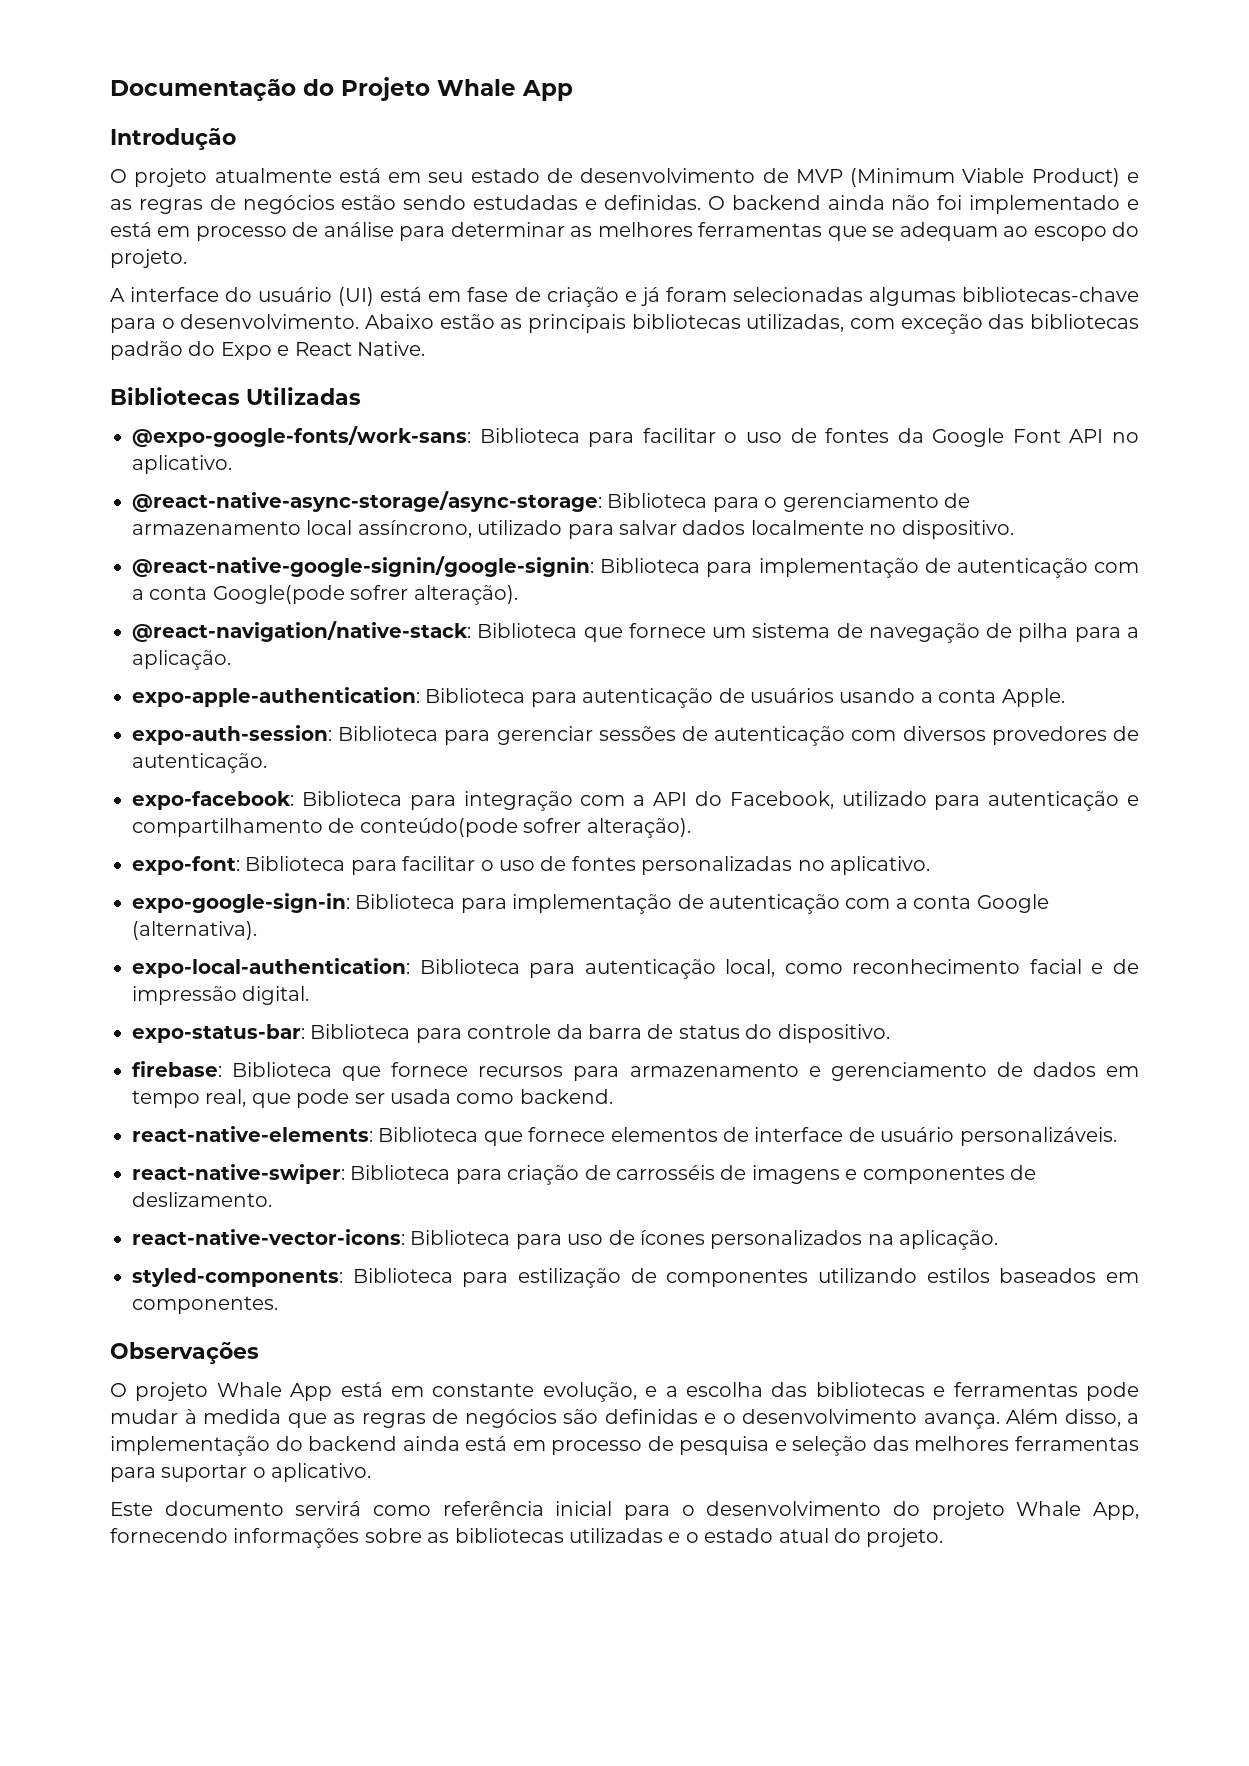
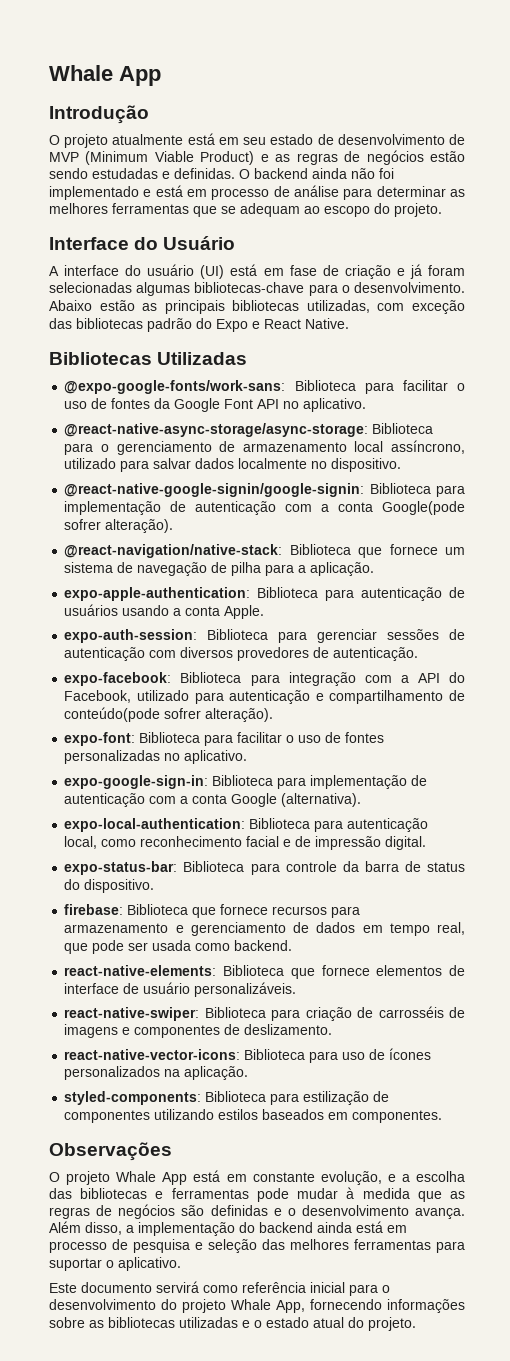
[110,77,430,101] Documentação do Projeto -> (49, 73) none
(187, 258) none -> [49,236,236,250] // Interface do Usuário

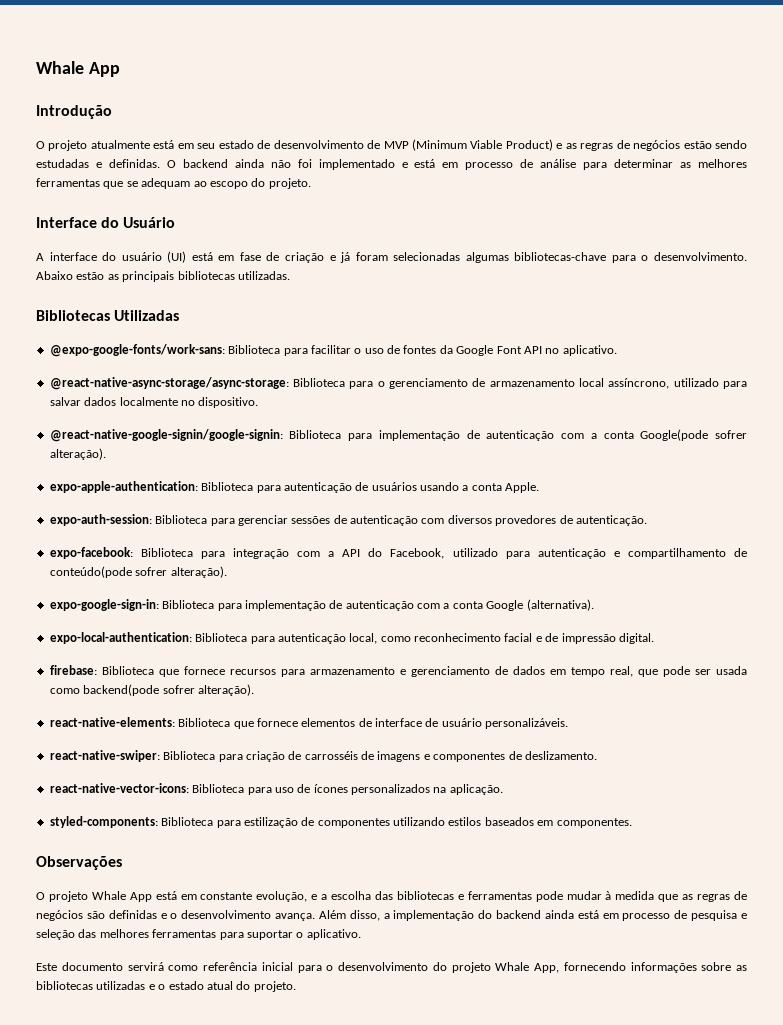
[306,300,465,314] [49,318,349,332] utilizadas, com exceção das bibliotecas padrão do Expo e React Native. -> [237,271,290,280] utilizadas.
[64,544,465,558] [64,562,375,576] // @react-navigation/native-stack: Biblioteca que fornece um sistema de navegação de pilha para a aplicação. -> (106, 454) none
[64,732,385,746] [64,750,248,764] // expo-font: Biblioteca para facilitar o uso de fontes personalizadas no aplicativo. -> (227, 572) none
[64,861,465,875] [64,879,155,893] // expo-status-bar: Biblioteca para controle da barra de status do dispositivo. -> (654, 638) none
[234,940,293,951] backend. -> [83,684,254,696] backend(pode sofrer alteração).

